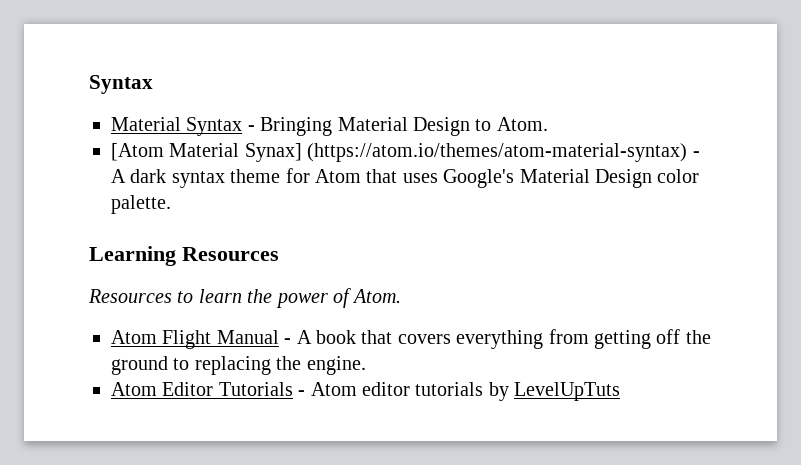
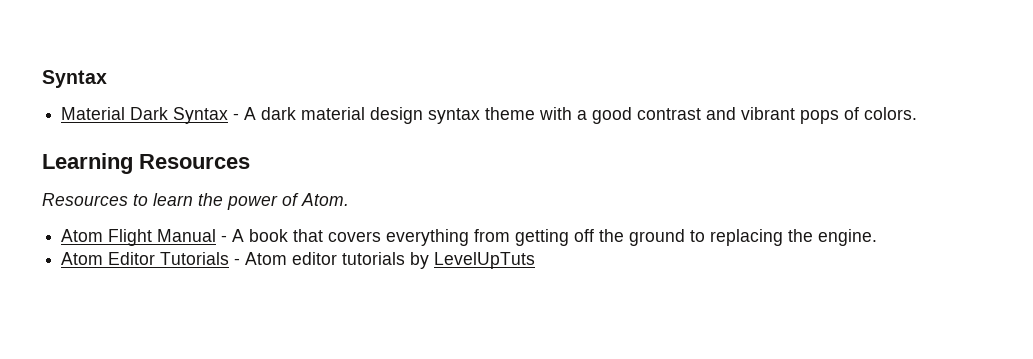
(181, 124) none -> [130,107,169,120] Dark
[260,117,548,136] [111,143,700,162] [111,168,700,188] [111,195,171,214] Bringing Material Design to Atom. // [Atom Material Synax] (https://atom.io/themes/atom-material-syntax) - A dark syntax theme for Atom that uses Google's Material Design color palette. -> [244,107,918,124] A dark material design syntax theme with a good contrast and vibrant pops of colors.

